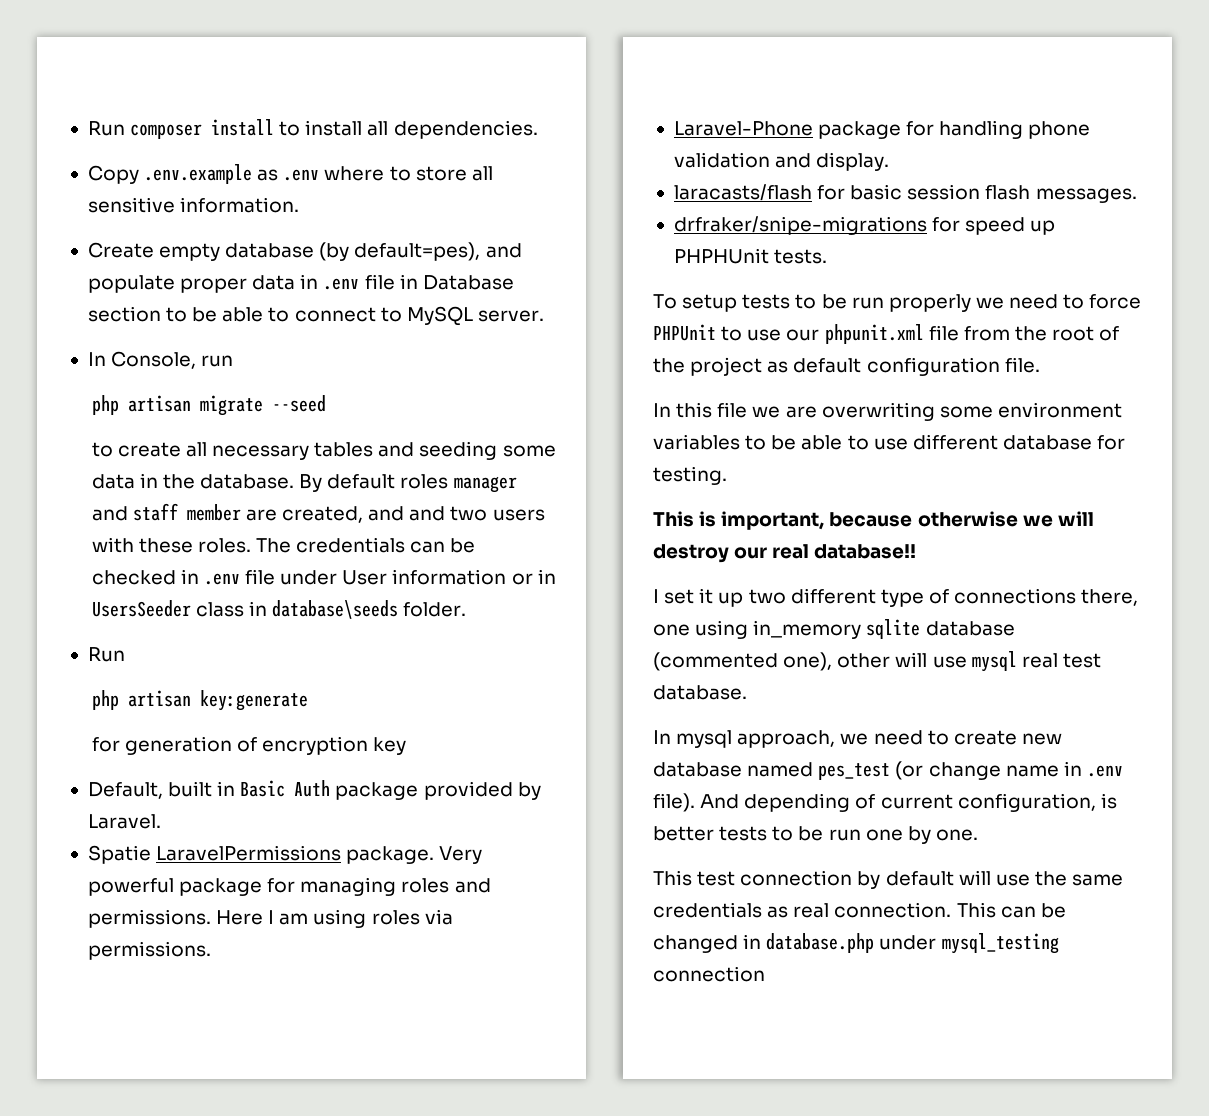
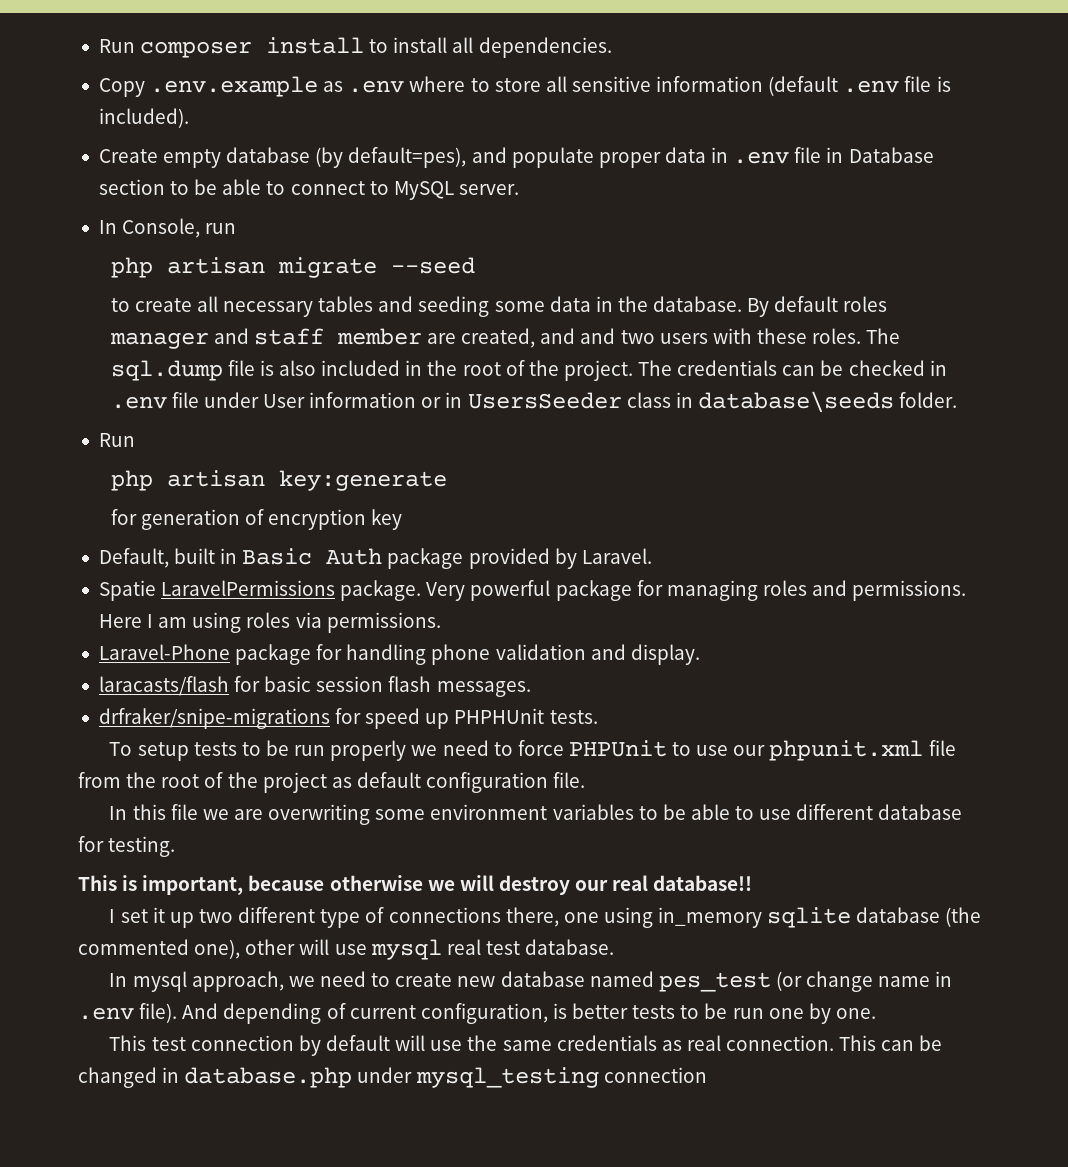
[180,197,300,213] information. -> [656,76,951,96] [98,108,189,128] information (default .env file is included).
(292, 545) none -> [110,360,673,381] sql.dump file is also included in the root of the project. The
[653,652,778,671] (commented -> [945,907,982,927] [78,939,189,955] (the commented

